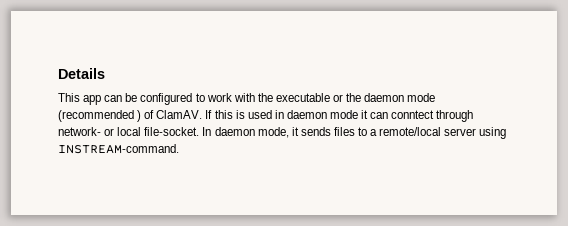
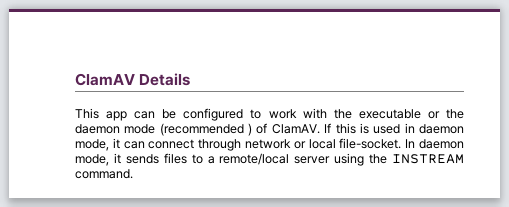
(58, 73) none -> [75,73,135,86] ClamAV
[330,110,359,119] mode -> [75,139,109,151] mode,
[391,110,474,122] [58,127,101,136] conntect through network- -> [148,139,291,151] connect through network
[58,144,179,154] INSTREAM-command. -> [369,154,464,164] [75,169,133,179] the INSTREAM command.

